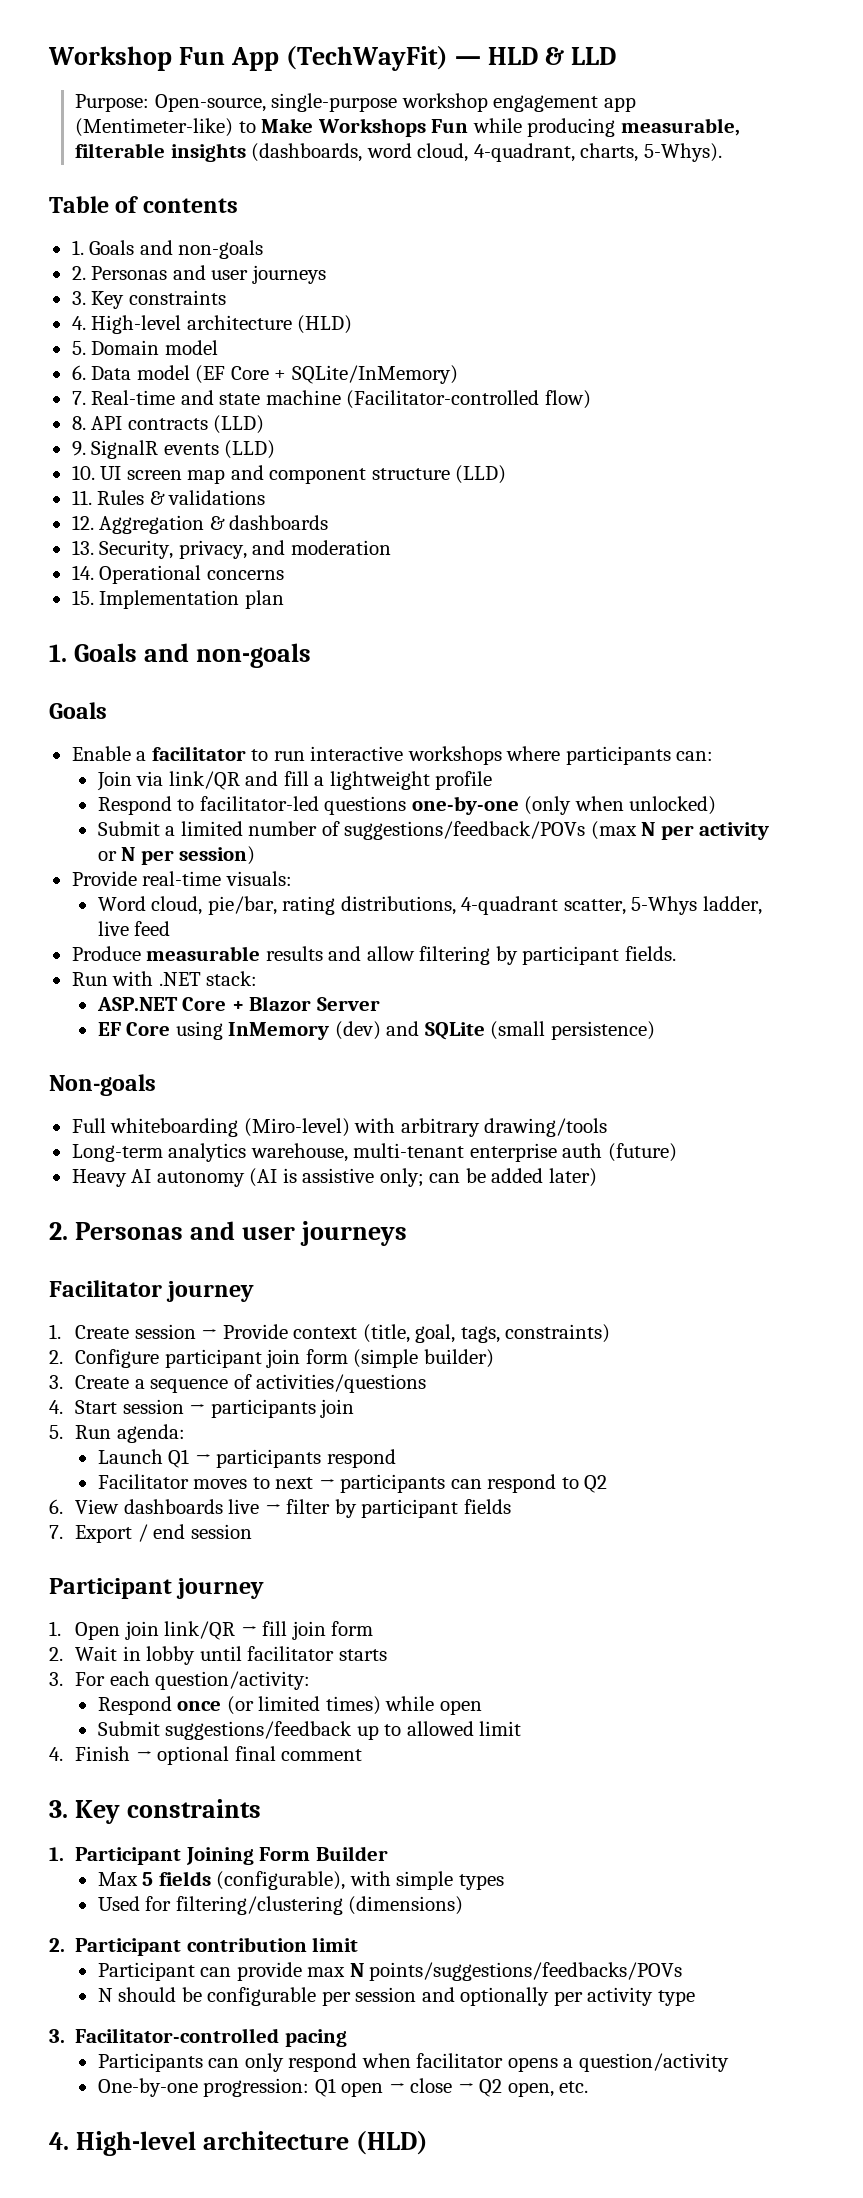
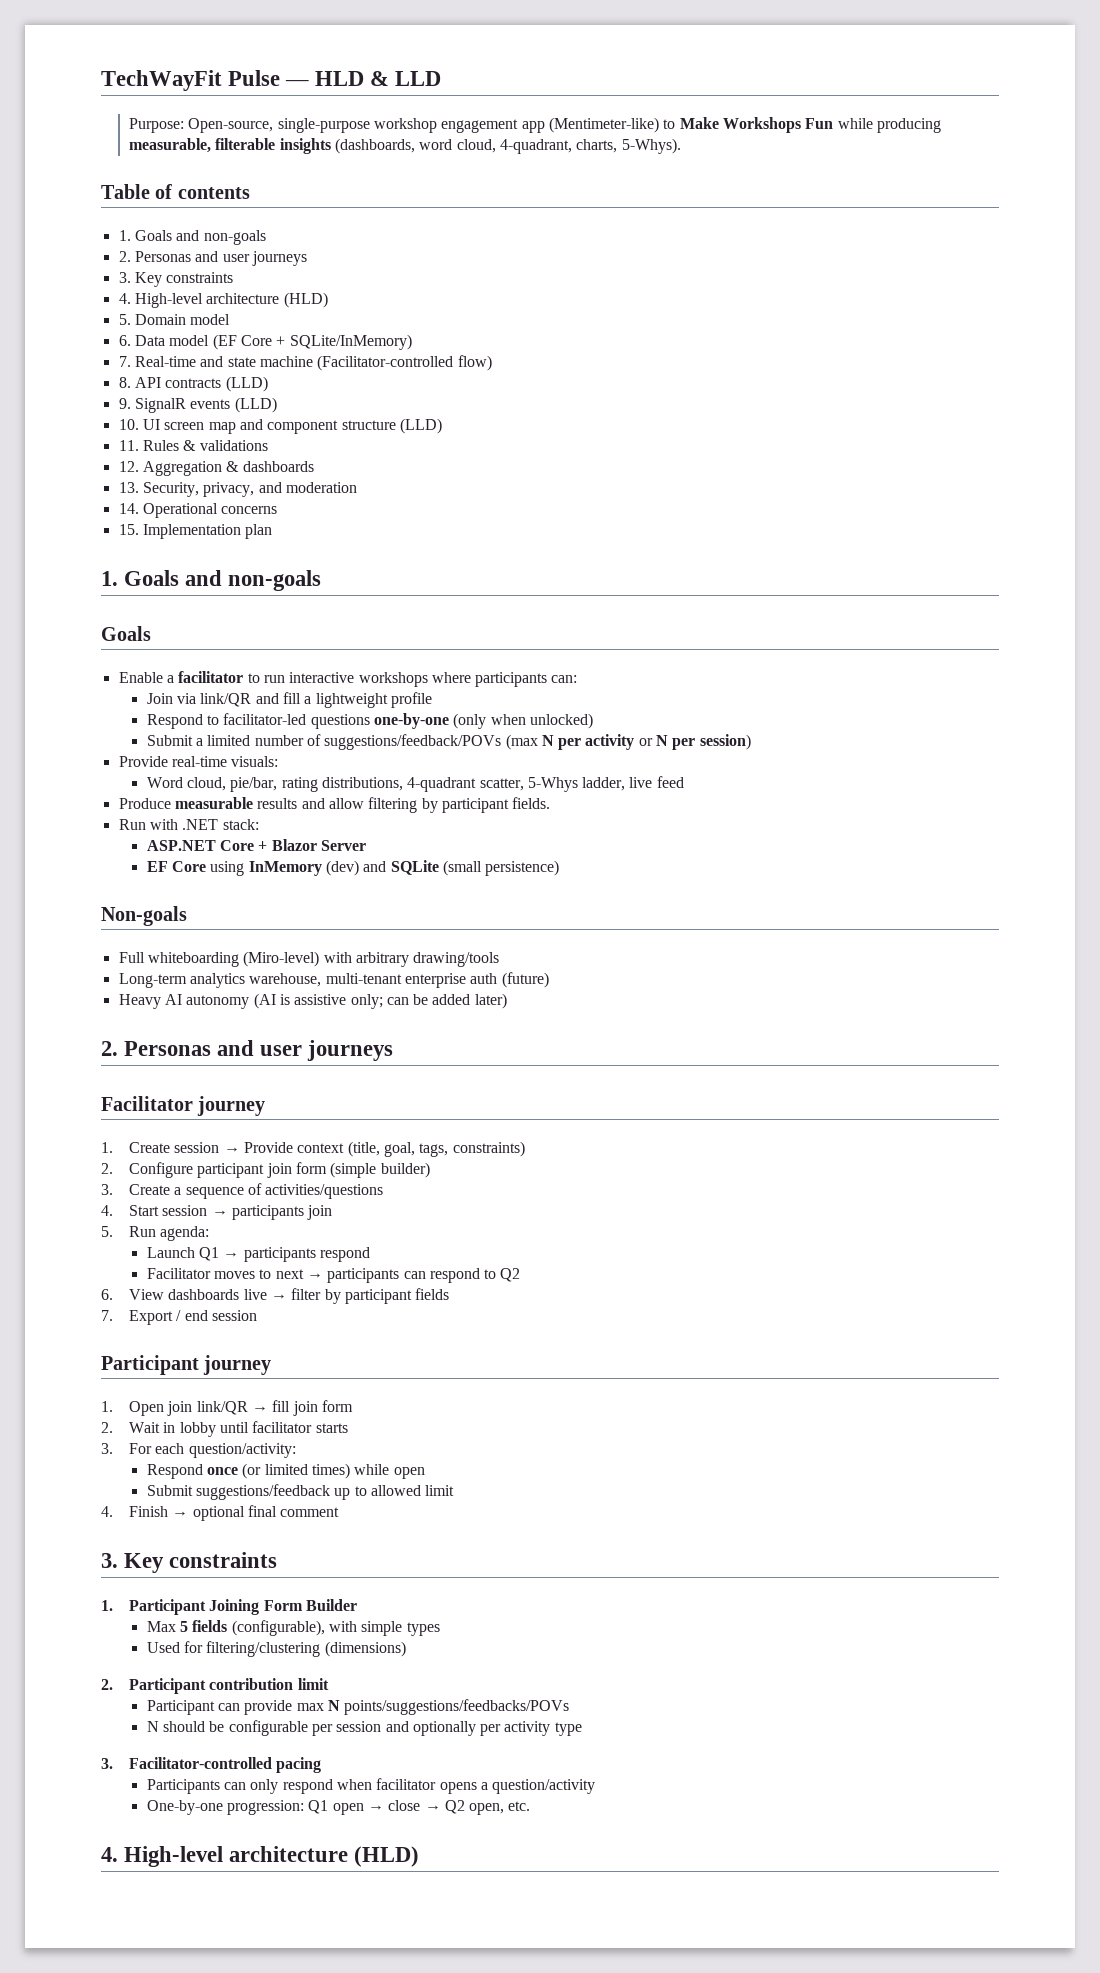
[48,46,449,71] Workshop Fun App (TechWayFit) -> [101,70,281,91] TechWayFit Pulse

